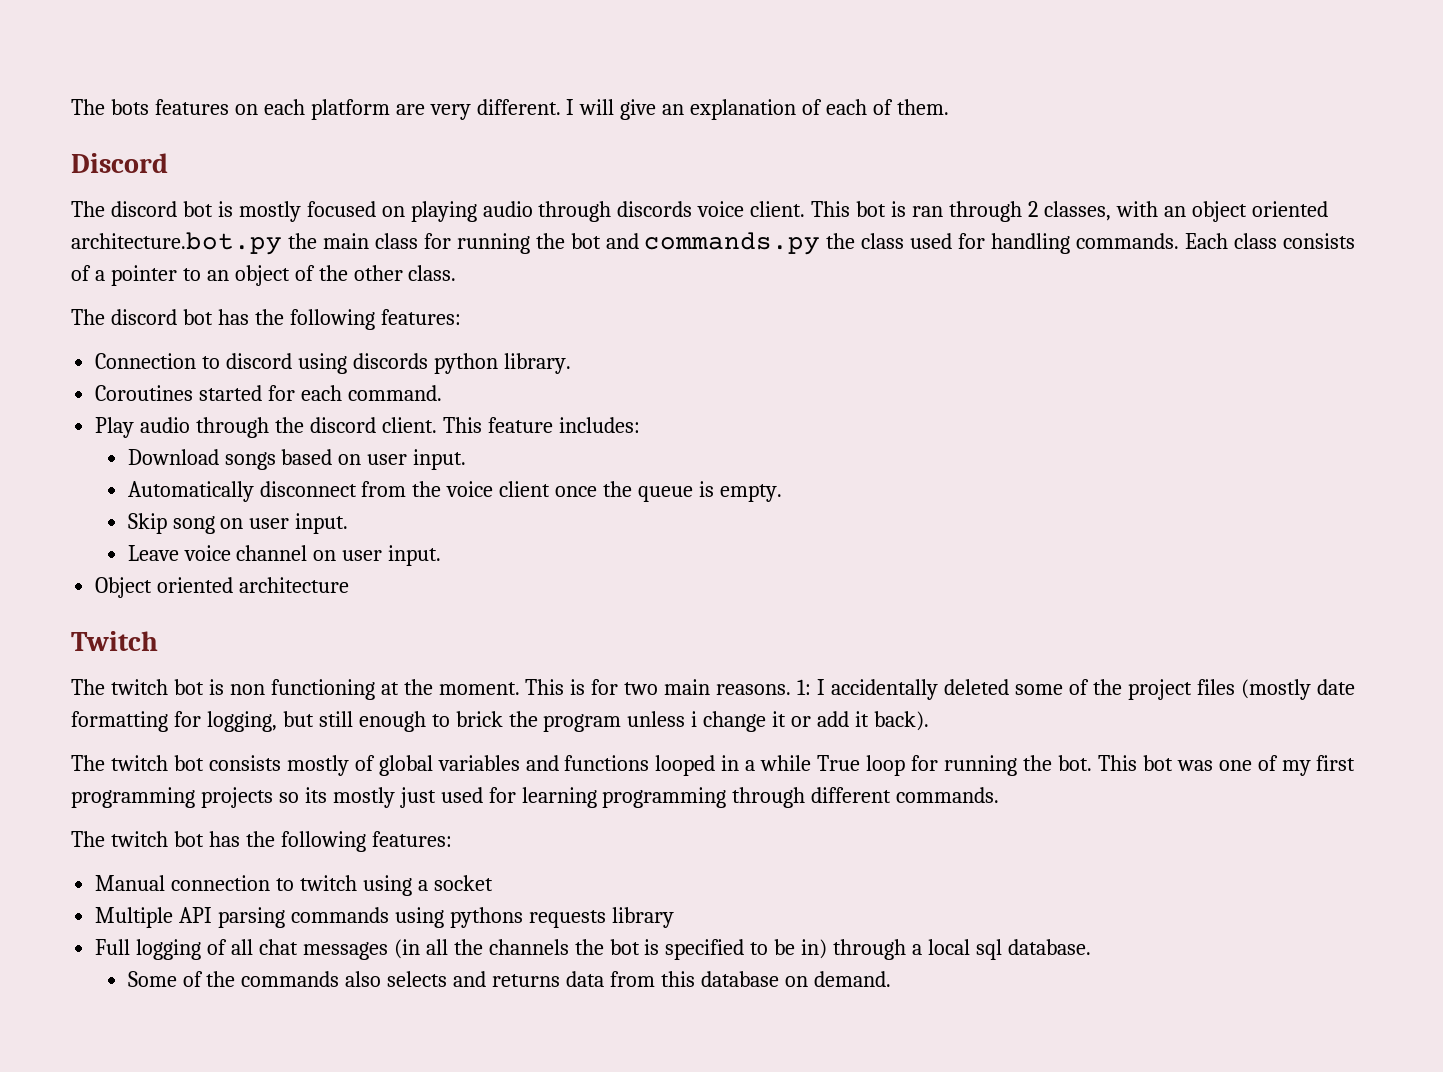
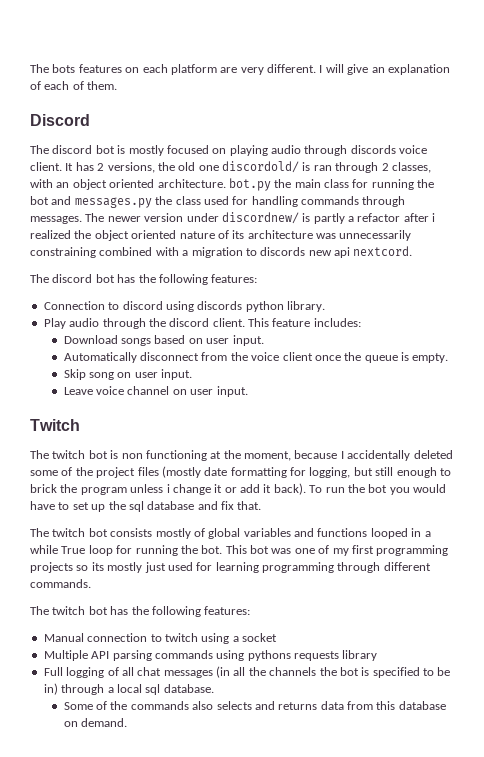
[811,201,887,217] This bot -> [65,161,299,173] It has 2 versions, the old one discordold/
[71,232,282,255] architecture.bot.py -> [157,178,271,191] architecture. bot.py
[644,232,821,255] commands.py -> [74,197,152,208] messages.py
[1076,233,1355,249] [71,265,457,286] commands. Each class consists of a pointer to an object of the other class. -> [301,196,406,207] [30,212,436,224] [30,230,412,241] [30,246,413,258] commands through messages. The newer version under discordnew/ is partly a refactor after i realized the object oriented nature of its architecture was unnecessarily constraining combined with a migration to discords new api nextcord.
[95,385,442,401] // Coroutines started for each command. -> (325, 306) none
[95,577,350,598] // Object oriented architecture -> (248, 391) none
[438,679,812,695] moment. This is for two main reasons. 1: -> [244,450,338,461] moment, because
(929, 721) none -> [309,484,446,495] [30,501,262,512] To run the bot you would have to set up the sql database and fix that.

